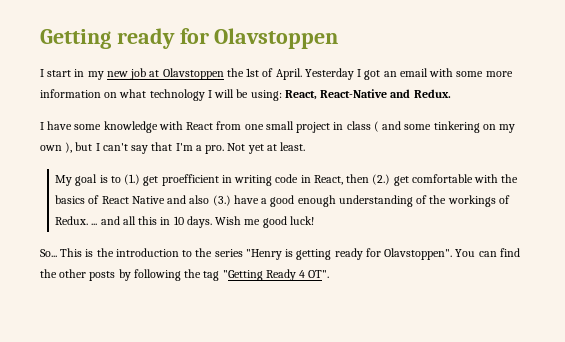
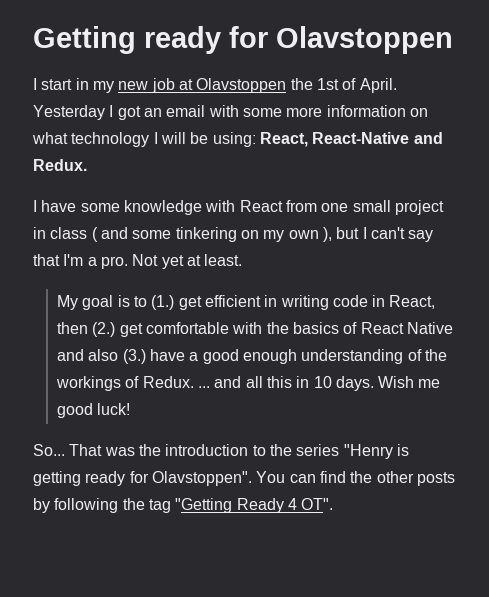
[161,174,219,186] proefficient -> [204,295,261,307] efficient
[60,248,94,257] This is -> [69,444,135,456] That was

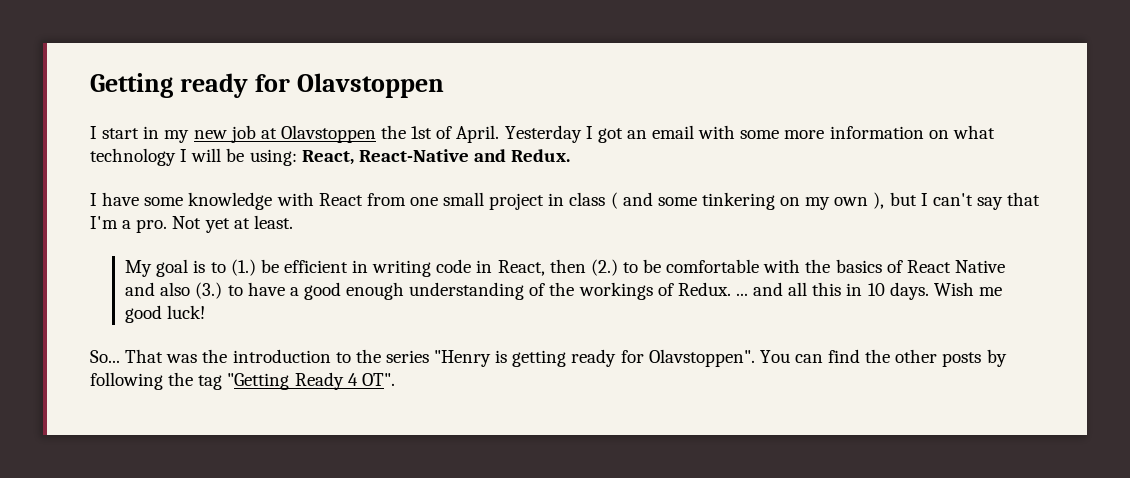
[178,296,202,310] get -> [260,259,279,273] be
[119,323,143,337] get -> [622,259,662,273] to be
(146, 356) none -> [227,285,243,296] to

